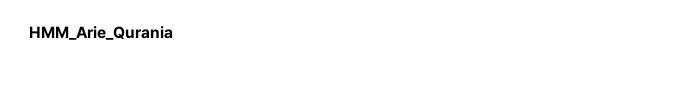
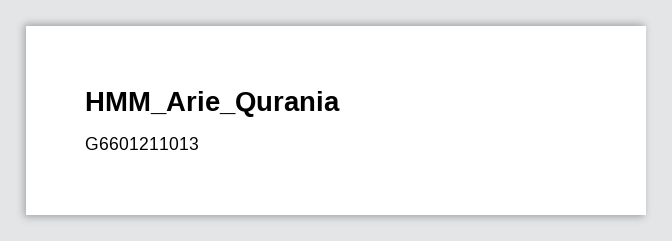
(173, 33) none -> [85,137,199,150] // G6601211013

